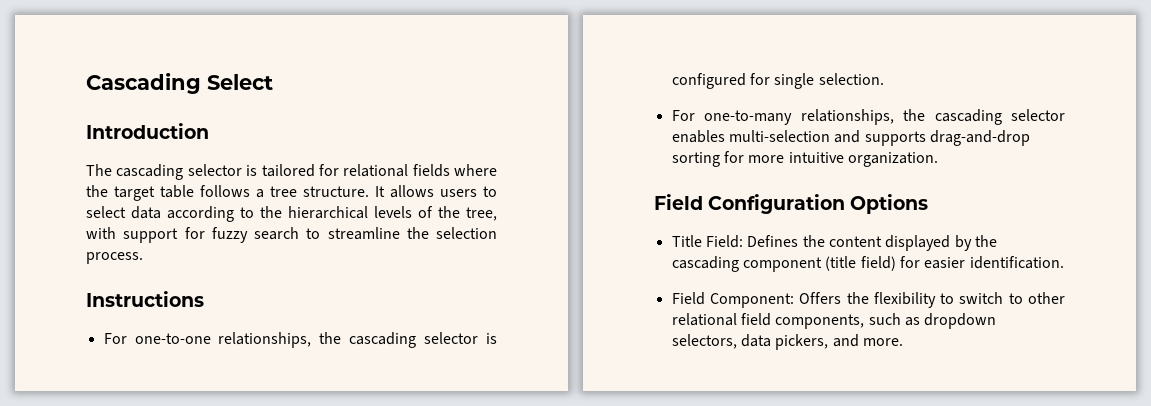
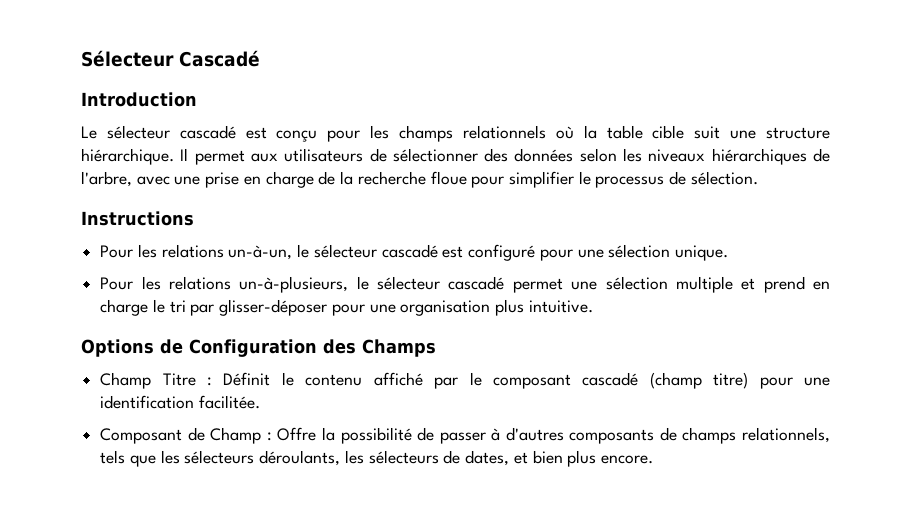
[86,73,273,94] Cascading Select -> [81,50,260,67] Sélecteur Cascadé
[86,164,497,180] [86,185,497,201] [86,206,497,222] [86,227,497,243] [86,252,143,264] [86,291,204,307] [103,332,497,348] [671,73,884,89] [671,109,1065,125] [671,130,1030,146] [671,151,938,167] [654,194,929,214] [671,235,997,251] [671,256,1064,272] [671,292,1065,308] [671,313,997,329] [671,334,903,350] The cascading selector is tailored for relational fields where the target table follows a tree structure. It allows users to select data according to the hierarchical levels of the tree, with support for fuzzy search to streamline the selection process. // Instructions // For one-to-one relationships, the cascading selector is configured for single selection. // For one-to-many relationships, the cascading selector enables multi-selection and supports drag-and-drop sorting for more intuitive organization. // Field Configuration Options // Title Field: Defines the content displayed by the cascading component (title field) for easier identification. // Field Component: Offers the flexibility to switch to other relational field components, such as dropdown selectors, data pickers, and more. -> [81,125,831,142] [81,148,830,165] [81,171,758,188] [81,211,194,226] [100,244,728,261] [100,276,831,293] [100,299,593,316] [81,339,436,357] [100,372,831,389] [100,395,260,409] [100,427,831,444] [100,450,653,467] Le sélecteur cascadé est conçu pour les champs relationnels où la table cible suit une structure hiérarchique. Il permet aux utilisateurs de sélectionner des données selon les niveaux hiérarchiques de l'arbre, avec une prise en charge de la recherche floue pour simplifier le processus de sélection. // Instructions // Pour les relations un-à-un, le sélecteur cascadé est configuré pour une sélection unique. // Pour les relations un-à-plusieurs, le sélecteur cascadé permet une sélection multiple et prend en charge le tri par glisser-déposer pour une organisation plus intuitive. // Options de Configuration des Champs // Champ Titre : Définit le contenu affiché par le composant cascadé (champ titre) pour une identification facilitée. // Composant de Champ : Offre la possibilité de passer à d'autres composants de champs relationnels, tels que les sélecteurs déroulants, les sélecteurs de dates, et bien plus encore.

